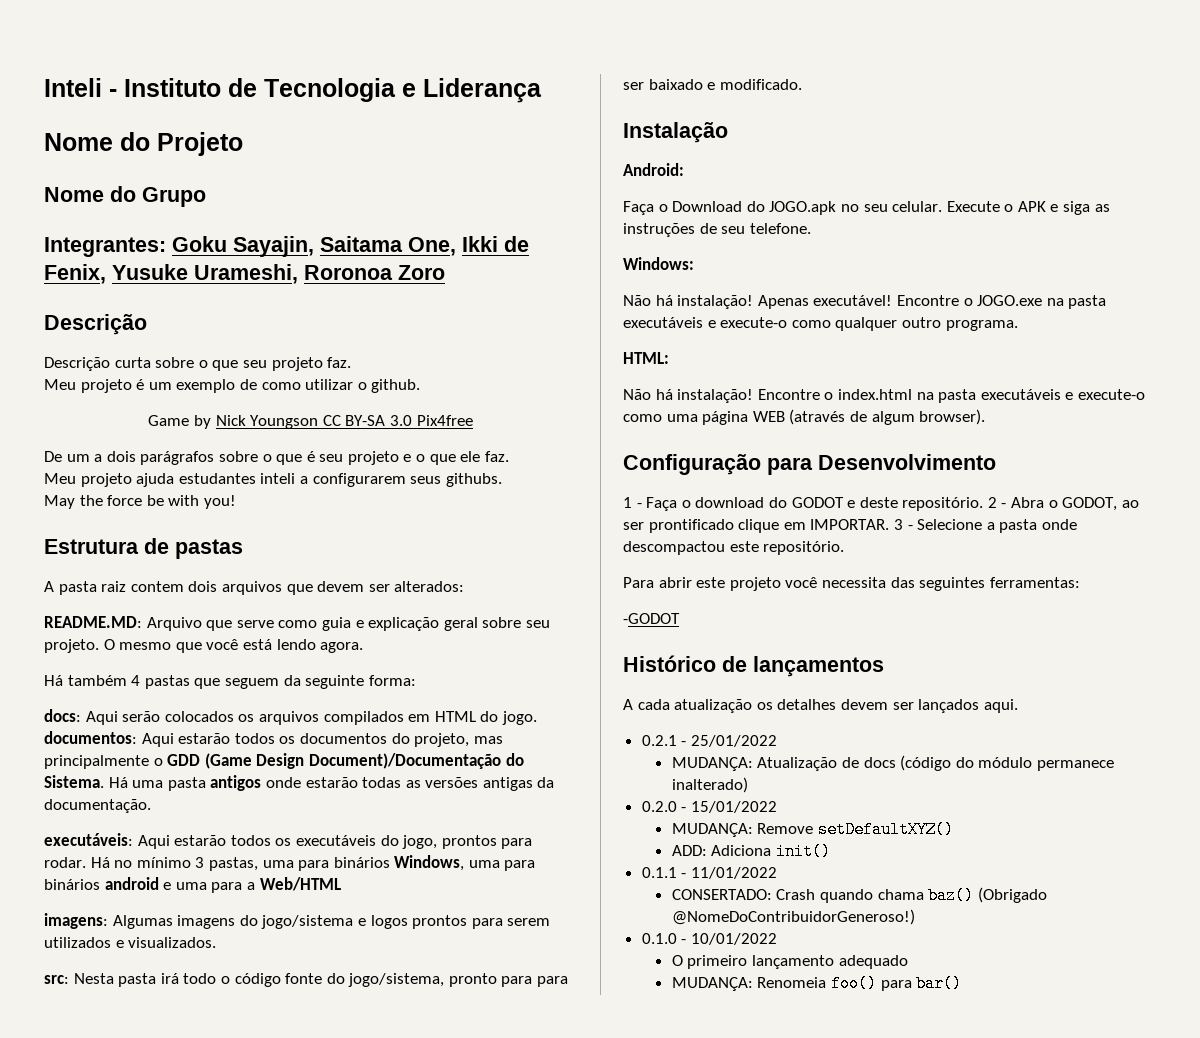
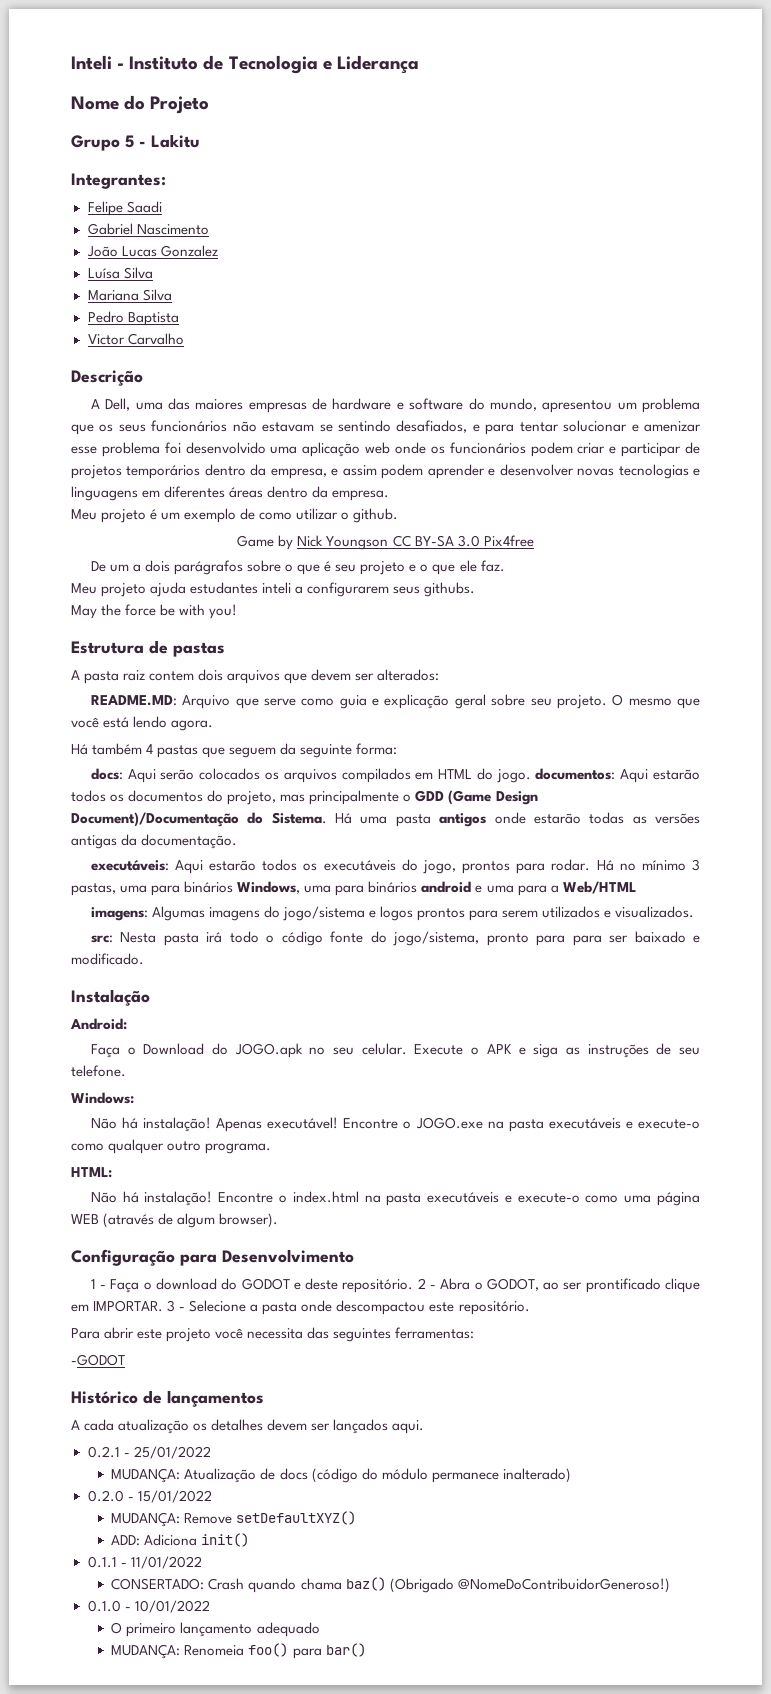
[44,186,136,202] Nome do -> (210, 105) none
[44,236,529,257] [44,264,445,284] [44,314,147,335] [44,357,352,371] // Integrantes: Goku Sayajin, Saitama One, Ikki de Fenix, Yusuke Urameshi, Roronoa Zoro // Descrição // Descrição curta sobre o que seu projeto faz. -> [125,134,200,148] [71,173,166,189] [87,201,162,216] [87,223,209,235] [86,245,218,257] [87,267,153,279] [87,289,172,301] [87,311,179,326] [87,333,184,345] [71,370,143,386] [90,398,701,413] [71,420,702,435] [71,442,701,457] [71,464,700,479] [71,486,390,501] 5 - Lakitu // Integrantes: // Felipe Saadi // Gabriel Nascimento // João Lucas Gonzalez // Luísa Silva // Mariana Silva // Pedro Baptista // Victor Carvalho // Descrição // A Dell, uma das maiores empresas de hardware e software do mundo, apresentou um problema que os seus funcionários não estavam se sentindo desafiados, e para tentar solucionar e amenizar esse problema foi desenvolvido uma aplicação web onde os funcionários podem criar e participar de projetos temporários dentro da empresa, e assim podem aprender e desenvolver novas tecnologias e linguagens em diferentes áreas dentro da empresa.

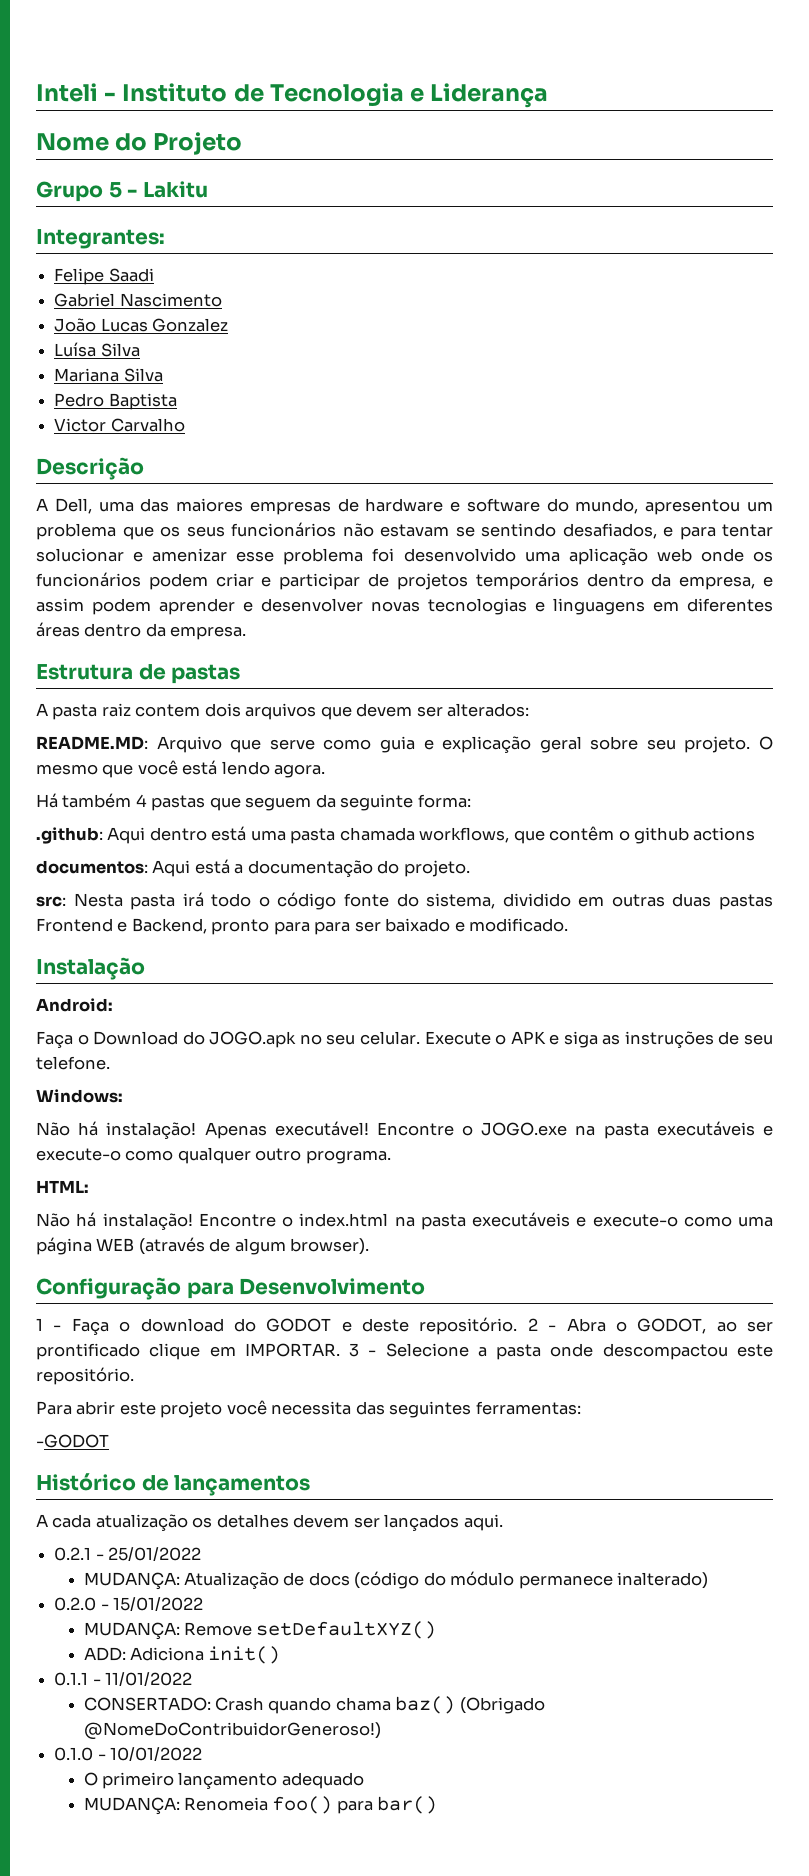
[71,508,399,523] [237,535,534,550] [90,560,505,575] [71,582,476,597] [71,604,238,619] // Meu projeto é um exemplo de como utilizar o github. // Game by Nick Youngson CC BY-SA 3.0 Pix4free // De um a dois parágrafos sobre o que é seu projeto e o que ele faz. // Meu projeto ajuda estudantes inteli a configurarem seus githubs. // May the force be with you! -> (247, 633) none
[90,768,700,783] [71,790,538,805] [71,812,701,827] [71,834,238,849] [90,859,701,874] [71,881,636,896] [90,906,695,921] docs: Aqui serão colocados os arquivos compilados em HTML do jogo. documentos: Aqui estarão todos os documentos do projeto, mas principalmente o GDD (Game Design Document)/Documentação do Sistema. Há uma pasta antigos onde estarão todas as versões antigas da documentação. // executáveis: Aqui estarão todos os executáveis do jogo, prontos para rodar. Há no mínimo 3 pastas, uma para binários Windows, uma para binários android e uma para a Web/HTML // imagens: Algumas imagens do jogo/sistema e logos prontos para serem utilizados e visualizados. -> [36,826,756,844] [36,859,470,877] .github: Aqui dentro está uma pasta chamada workflows, que contêm o github actions // documentos: Aqui está a documentação do projeto.
[393,931,480,946] jogo/sistema, -> [426,893,773,910] [36,918,207,934] sistema, dividido em outras duas pastas Frontend e Backend,

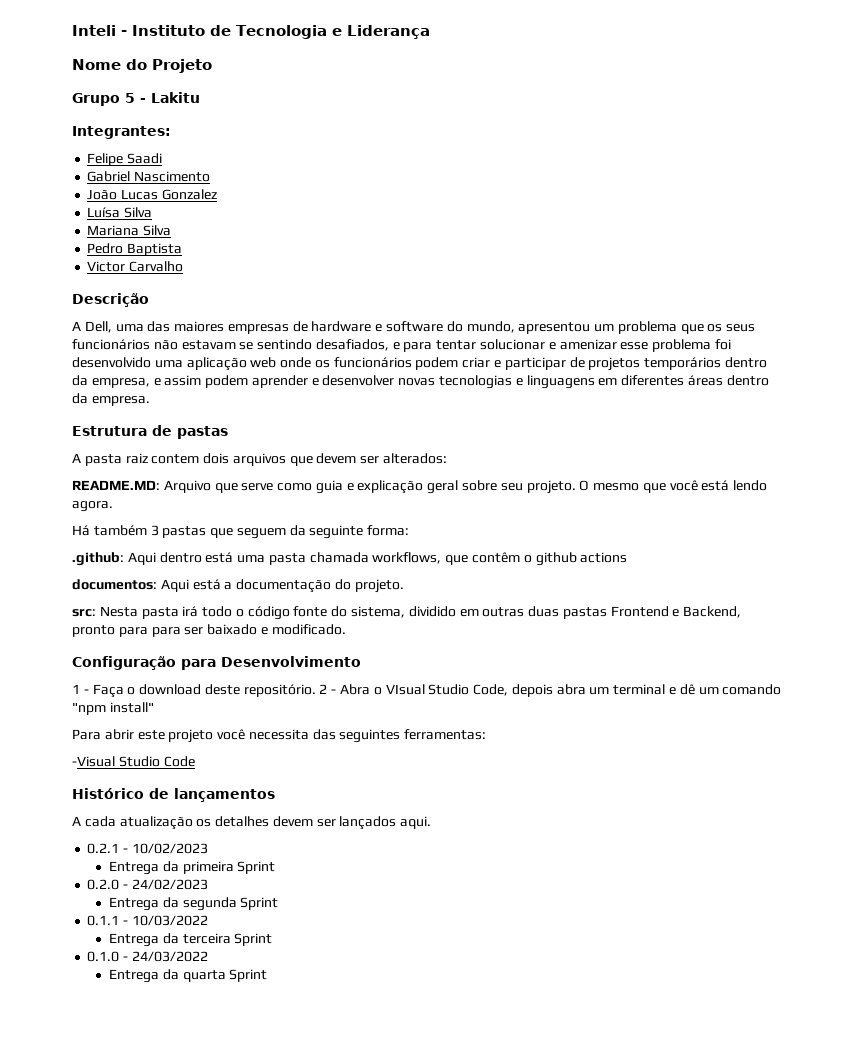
[135,794,147,807] 4 -> [150,525,159,536] 3
[36,957,145,980] [36,998,113,1012] [36,1031,773,1048] [36,1056,110,1070] [36,1089,123,1103] [36,1121,773,1139] [36,1147,391,1164] [36,1180,89,1193] [36,1212,773,1230] [36,1237,370,1255] // Instalação // Android: // Faça o Download do JOGO.apk no seu celular. Execute o APK e siga as instruções de seu telefone. // Windows: // Não há instalação! Apenas executável! Encontre o JOGO.exe na pasta executáveis e execute-o como qualquer outro programa. // HTML: // Não há instalação! Encontre o index.html na pasta executáveis e execute-o como uma página WEB (através de algum browser). -> (346, 629) none
[233,1318,352,1332] do GODOT e -> (202, 689) none
[637,1318,773,1334] [36,1343,773,1360] [36,1367,134,1385] GODOT, ao ser prontificado clique em IMPORTAR. 3 - Selecione a pasta onde descompactou este repositório. -> [385,684,782,697] [72,702,154,715] VIsual Studio Code, depois abra um terminal e dê um comando "npm install"
[36,1434,109,1448] -GODOT -> [72,756,195,767] -Visual Studio Code
[108,1547,202,1561] [83,1571,709,1590] [54,1597,204,1611] [83,1621,437,1640] [83,1646,281,1664] [54,1672,193,1686] [83,1696,545,1714] [83,1722,381,1740] [54,1747,203,1761] [83,1772,364,1789] [83,1796,438,1815] 25/01/2022 // MUDANÇA: Atualização de docs (código do módulo permanece inalterado) // 0.2.0 - 15/01/2022 // MUDANÇA: Remove setDefaultXYZ() // ADD: Adiciona init() // 0.1.1 - 11/01/2022 // CONSERTADO: Crash quando chama baz() (Obrigado @NomeDoContribuidorGeneroso!) // 0.1.0 - 10/01/2022 // O primeiro lançamento adequado // MUDANÇA: Renomeia foo() para bar() -> [131,843,208,854] [109,861,276,875] [87,879,208,890] [109,897,279,911] [87,915,208,926] [109,933,273,947] [87,951,208,962] [109,969,268,983] 10/02/2023 // Entrega da primeira Sprint // 0.2.0 - 24/02/2023 // Entrega da segunda Sprint // 0.1.1 - 10/03/2022 // Entrega da terceira Sprint // 0.1.0 - 24/03/2022 // Entrega da quarta Sprint

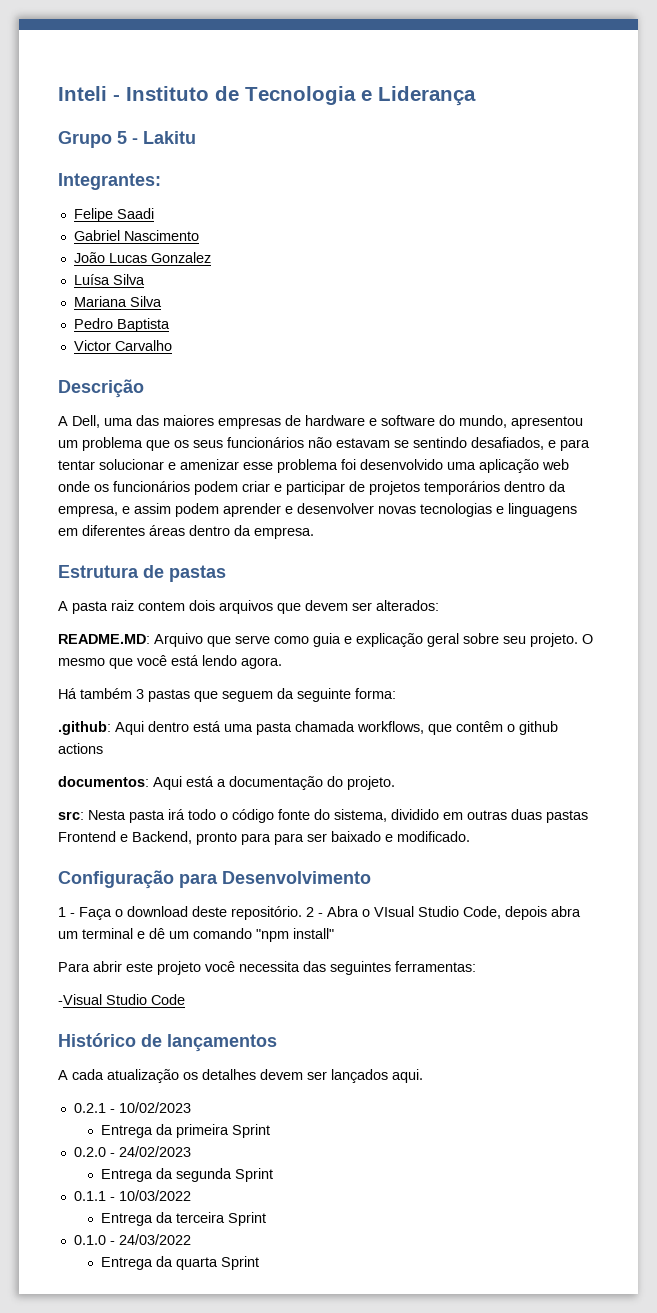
[72,59,212,73] // Nome do Projeto -> (476, 96) none

